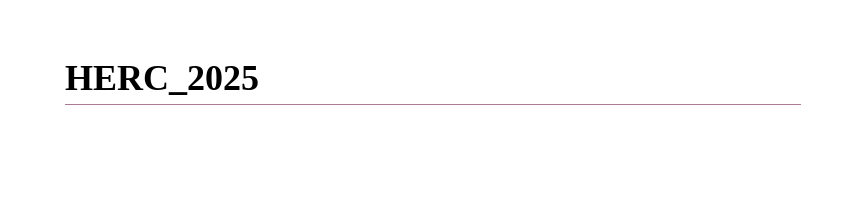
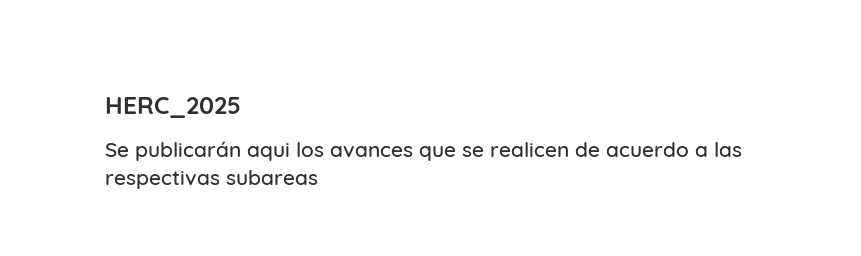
(259, 80) none -> [105,141,742,161] [105,170,318,189] // Se publicarán aqui los avances que se realicen de acuerdo a las respectivas subareas

